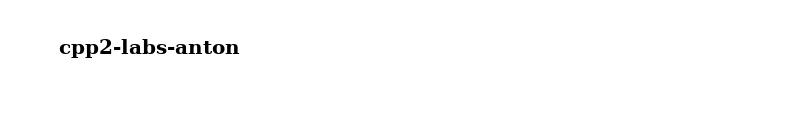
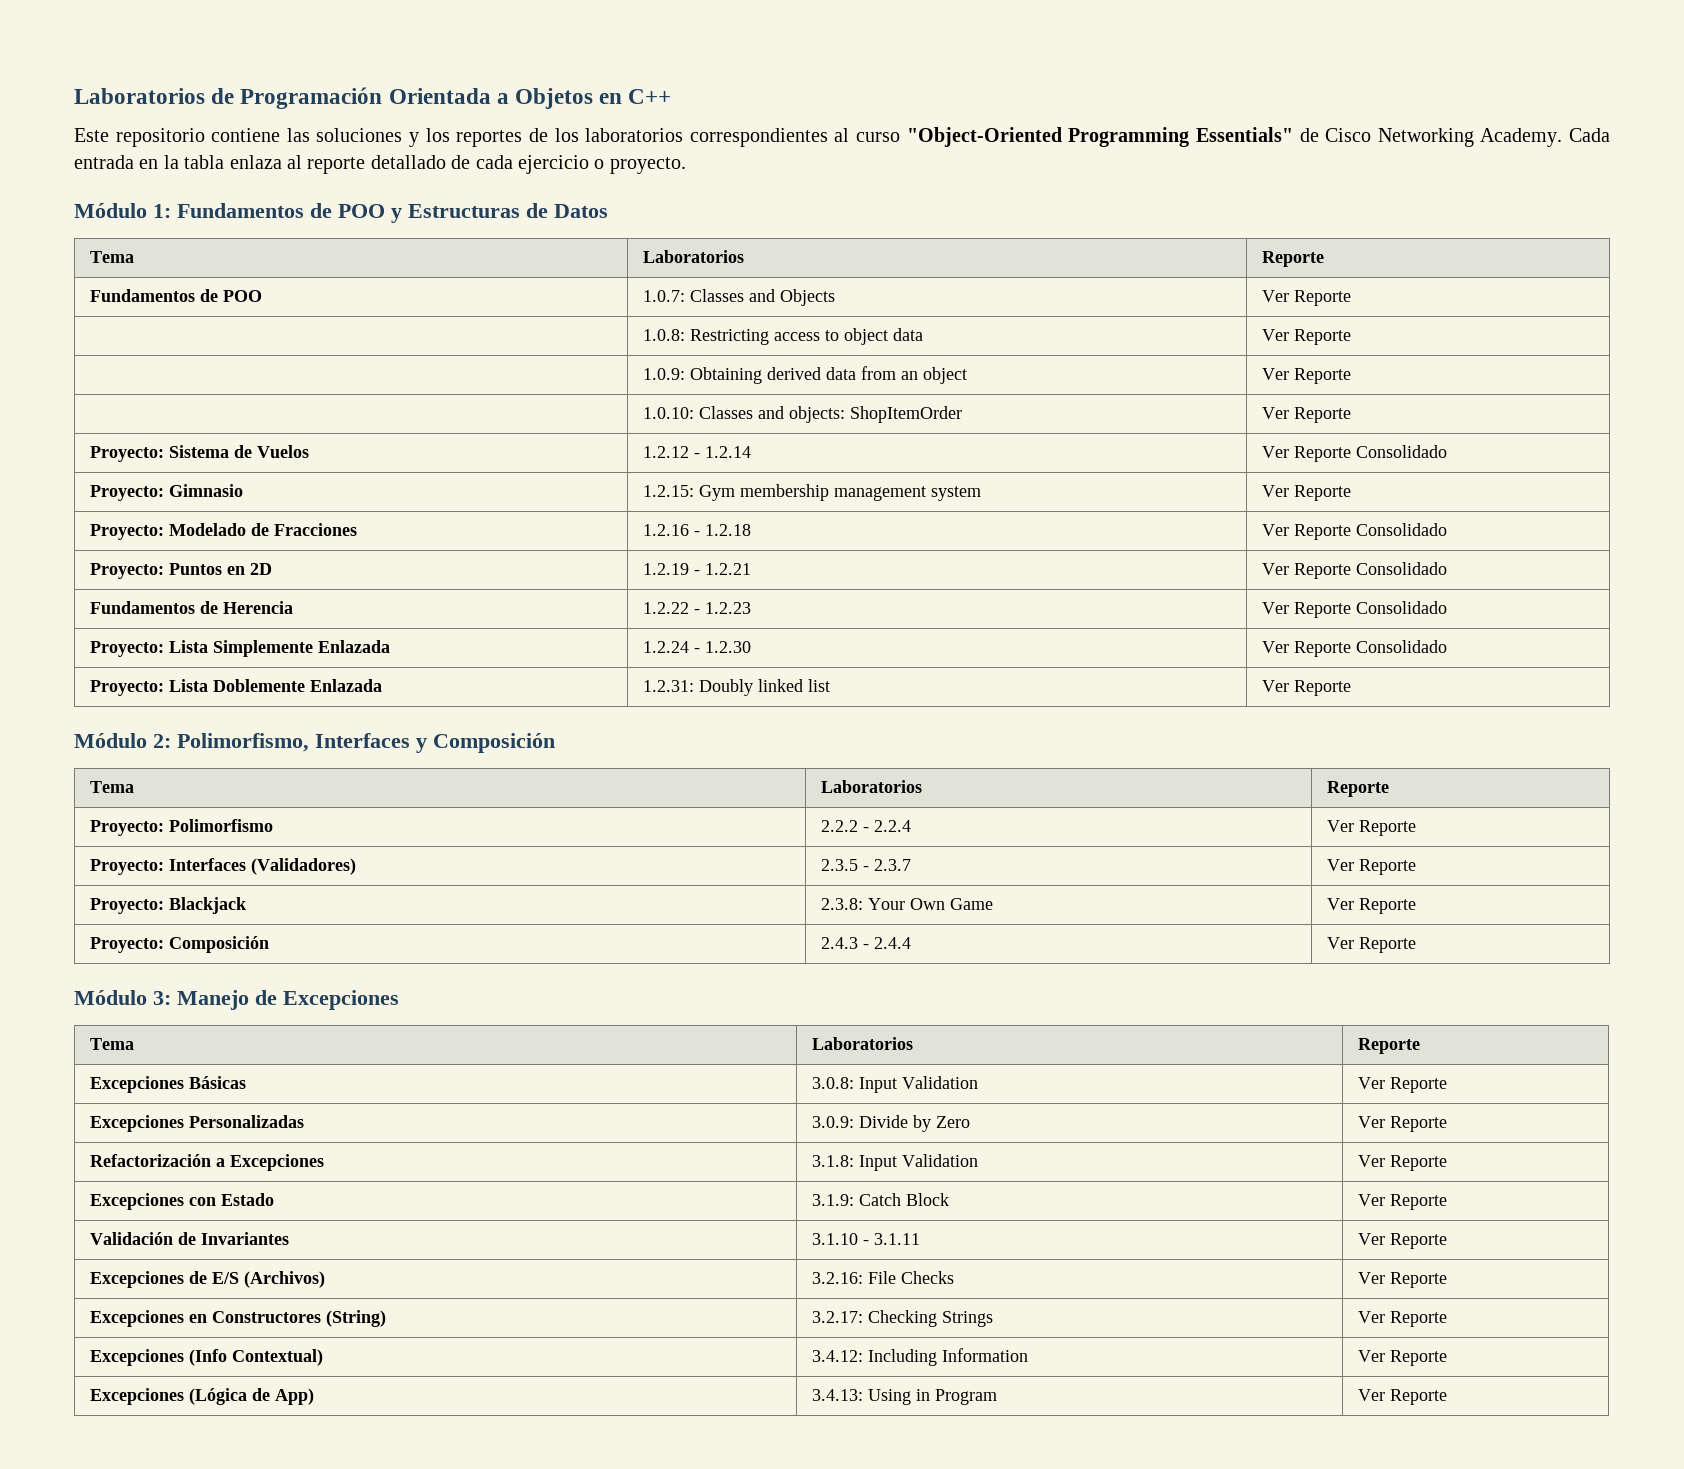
[59,39,240,58] cpp2-labs-anton -> [74,87,672,109] [74,127,1611,147] [74,155,686,174] [74,203,608,223] [89,251,134,263] [642,250,744,263] [1261,251,1324,267] [89,289,262,302] [642,289,835,306] [1261,290,1351,306] [642,328,923,345] [1261,329,1351,345] [642,366,967,384] [1261,368,1351,384] [642,406,962,423] [1261,407,1351,423] [89,445,309,462] [642,446,751,458] [1261,445,1447,462] [89,484,243,501] [642,484,981,501] [1261,485,1351,501] [89,523,357,540] [642,524,751,536] [1261,523,1447,540] [89,563,272,579] [642,563,751,575] [1261,562,1447,579] [89,601,293,614] [642,602,751,614] [1261,601,1447,618] [89,640,390,657] [642,641,751,653] [1261,640,1447,657] [89,679,382,696] [642,679,830,696] [1261,680,1351,696] [74,733,555,753] [89,781,134,793] [820,780,922,793] [1326,781,1389,797] [89,819,273,836] [820,820,911,832] [1326,820,1416,836] [89,858,356,875] [820,859,911,871] [1326,859,1416,875] [89,897,246,914] [820,898,993,910] [1326,898,1416,914] [89,936,269,953] [820,937,911,949] [1326,937,1416,953] [74,990,399,1010] [89,1038,134,1050] [811,1037,913,1050] [1357,1038,1420,1054] [89,1076,246,1093] [811,1076,978,1093] [1357,1077,1447,1093] [89,1115,304,1132] [811,1115,970,1132] [1357,1116,1447,1132] [89,1154,324,1171] [811,1154,978,1171] [1357,1155,1447,1171] [89,1193,274,1210] [811,1193,949,1206] [1357,1194,1447,1210] [89,1232,289,1245] [811,1233,920,1245] [1357,1233,1447,1249] [89,1271,325,1288] [811,1271,954,1284] [1357,1272,1447,1288] [89,1310,386,1327] [811,1310,993,1327] [1357,1311,1447,1327] [89,1349,323,1366] [811,1348,1028,1366] [1357,1350,1447,1366] [89,1388,314,1405] [811,1389,997,1405] [1357,1389,1447,1405] Laboratorios de Programación Orientada a Objetos en C++ // Este repositorio contiene las soluciones y los reportes de los laboratorios correspondientes al curso "Object-Oriented Programming Essentials" de Cisco Networking Academy. Cada entrada en la tabla enlaza al reporte detallado de cada ejercicio o proyecto. // Módulo 1: Fundamentos de POO y Estructuras de Datos // Tema | Laboratorios | Reporte // Fundamentos de POO | 1.0.7: Classes and Objects | Ver Reporte // | 1.0.8: Restricting access to object data | Ver Reporte // | 1.0.9: Obtaining derived data from an object | Ver Reporte // | 1.0.10: Classes and objects: ShopItemOrder | Ver Reporte // Proyecto: Sistema de Vuelos | 1.2.12 - 1.2.14 | Ver Reporte Consolidado // Proyecto: Gimnasio | 1.2.15: Gym membership management system | Ver Reporte // Proyecto: Modelado de Fracciones | 1.2.16 - 1.2.18 | Ver Reporte Consolidado // Proyecto: Puntos en 2D | 1.2.19 - 1.2.21 | Ver Reporte Consolidado // Fundamentos de Herencia | 1.2.22 - 1.2.23 | Ver Reporte Consolidado // Proyecto: Lista Simplemente Enlazada | 1.2.24 - 1.2.30 | Ver Reporte Consolidado // Proyecto: Lista Doblemente Enlazada | 1.2.31: Doubly linked list | Ver Reporte // Módulo 2: Polimorfismo, Interfaces y Composición // Tema | Laboratorios | Reporte // Proyecto: Polimorfismo | 2.2.2 - 2.2.4 | Ver Reporte // Proyecto: Interfaces (Validadores) | 2.3.5 - 2.3.7 | Ver Reporte // Proyecto: Blackjack | 2.3.8: Your Own Game | Ver Reporte // Proyecto: Composición | 2.4.3 - 2.4.4 | Ver Reporte // Módulo 3: Manejo de Excepciones // Tema | Laboratorios | Reporte // Excepciones Básicas | 3.0.8: Input Validation | Ver Reporte // Excepciones Personalizadas | 3.0.9: Divide by Zero | Ver Reporte // Refactorización a Excepciones | 3.1.8: Input Validation | Ver Reporte // Excepciones con Estado | 3.1.9: Catch Block | Ver Reporte // Validación de Invariantes | 3.1.10 - 3.1.11 | Ver Reporte // Excepciones de E/S (Archivos) | 3.2.16: File Checks | Ver Reporte // Excepciones en Constructores (String) | 3.2.17: Checking Strings | Ver Reporte // Excepciones (Info Contextual) | 3.4.12: Including Information | Ver Reporte // Excepciones (Lógica de App) | 3.4.13: Using in Program | Ver Reporte

